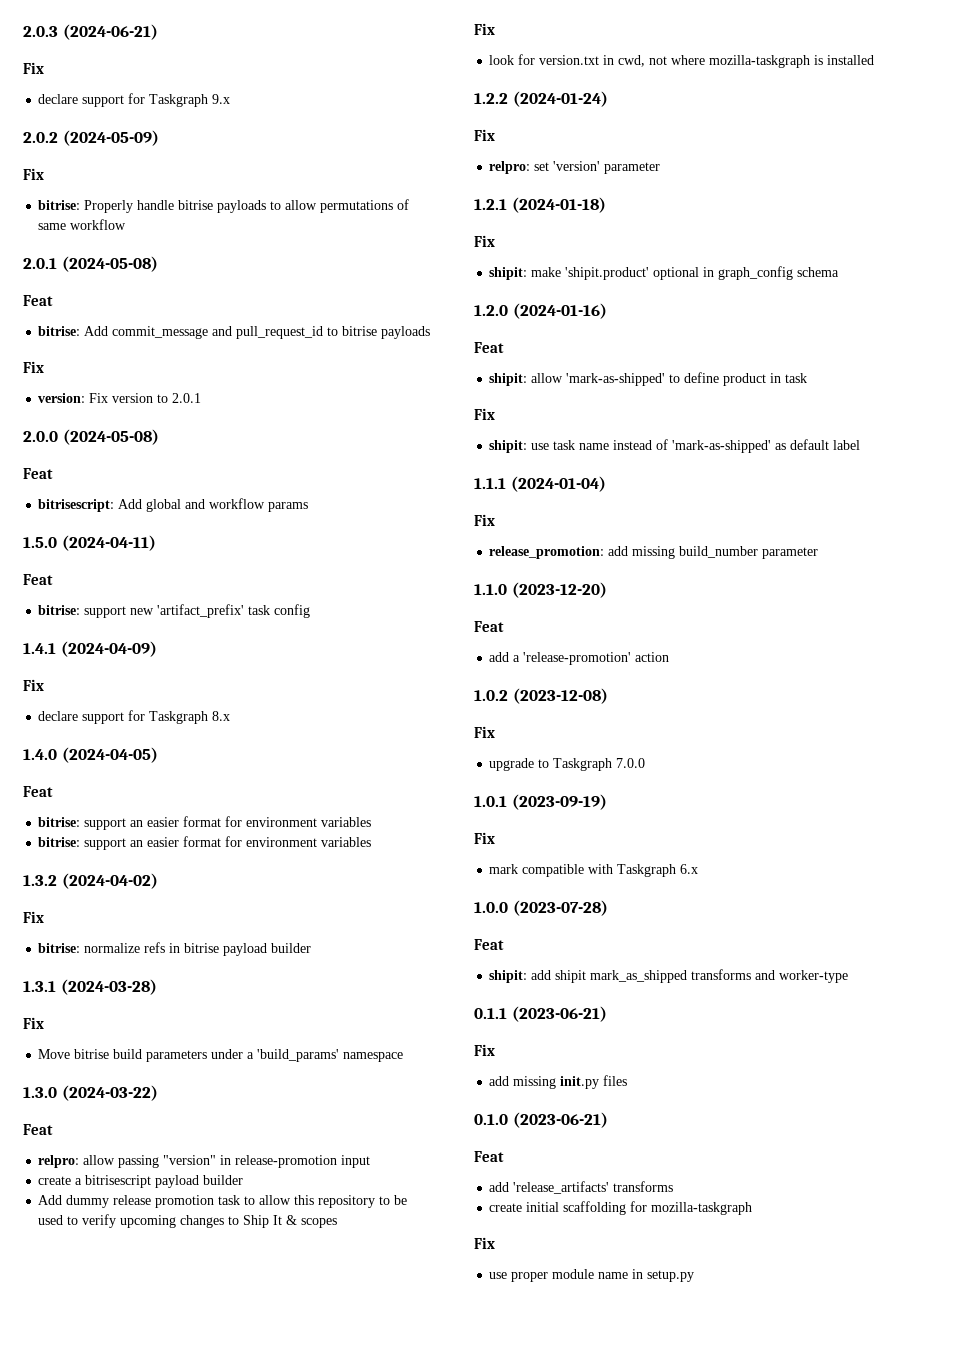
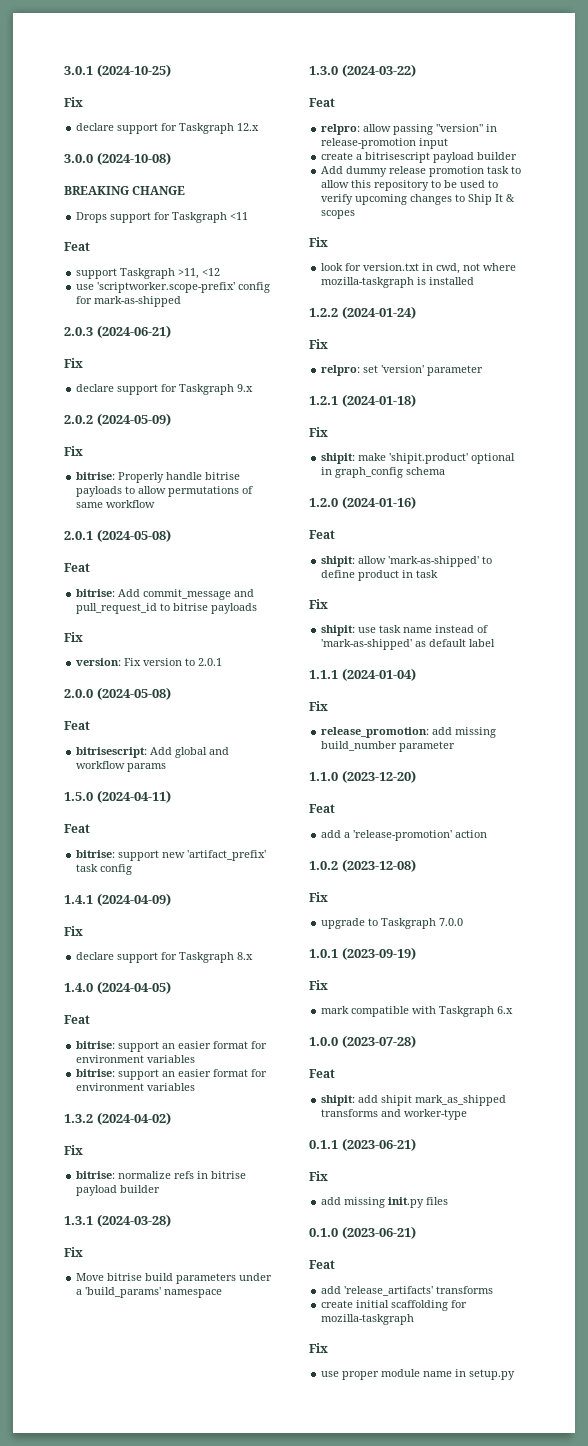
(23, 31) none -> [64,64,171,77] [64,97,83,107] [76,123,260,134] [64,152,171,165] [64,186,186,195] [76,212,249,223] [64,242,90,251] [76,268,221,279] [76,282,271,293] [76,296,182,307] 3.0.1 (2024-10-25) // Fix // declare support for Taskgraph 12.x // 3.0.0 (2024-10-08) // BREAKING CHANGE // Drops support for Taskgraph <11 // Feat // support Taskgraph >11, <12 // use 'scriptworker.scope-prefix' config for mark-as-shipped //

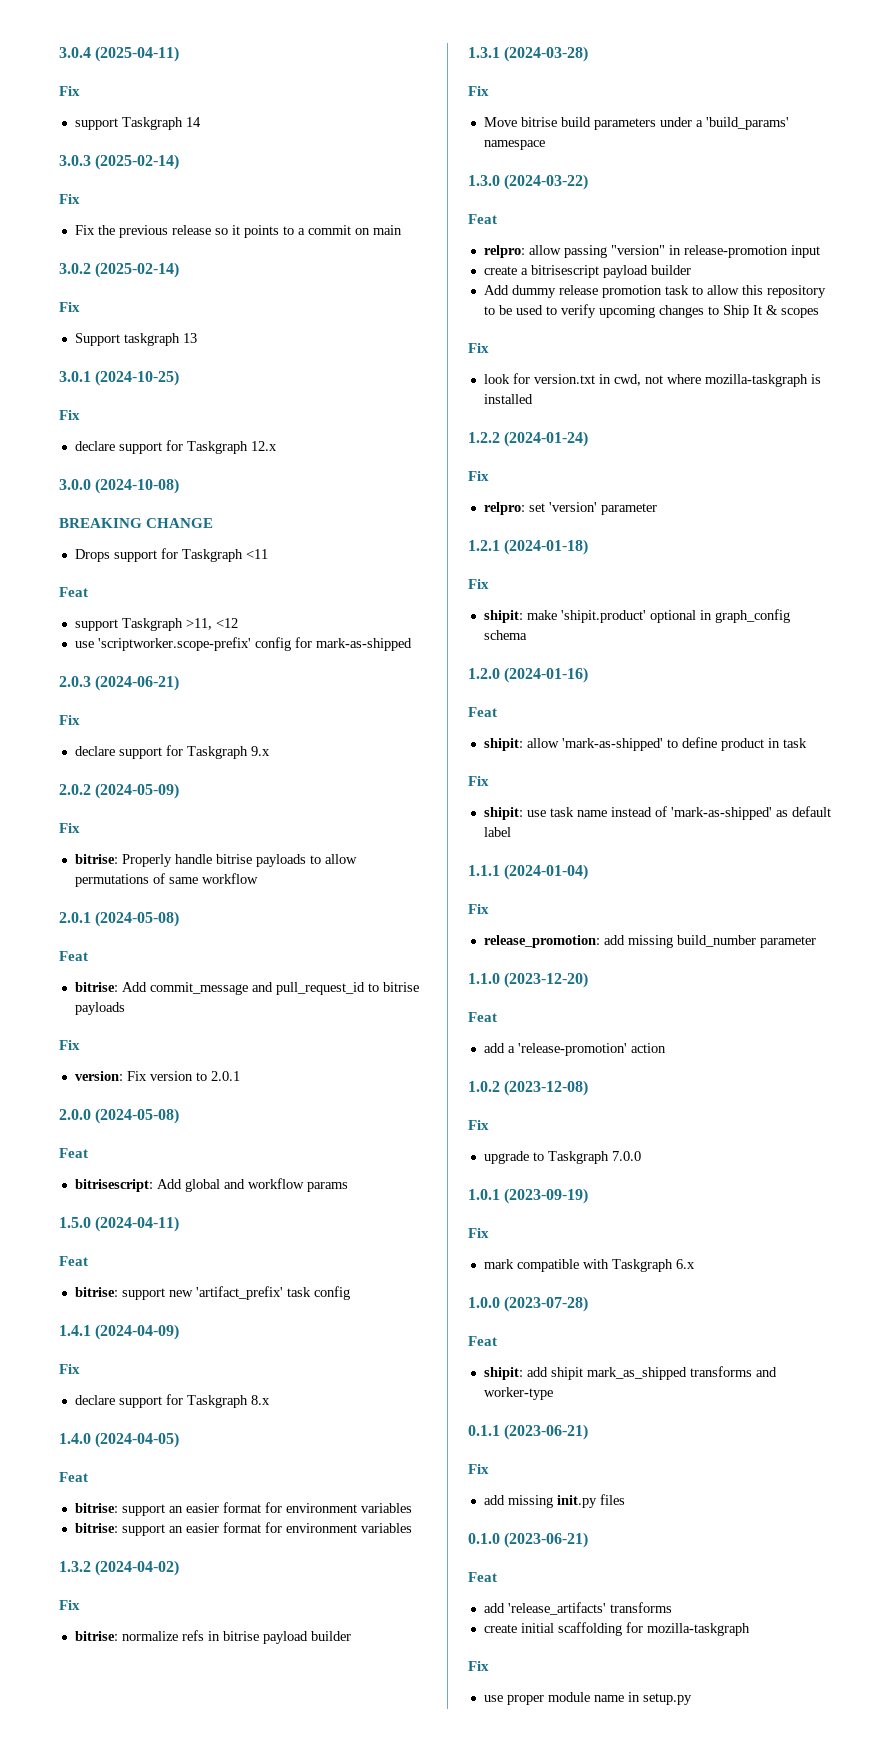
(64, 70) none -> [59,46,180,62] [59,86,80,96] [74,117,201,130] [59,154,180,170] [59,194,80,204] [74,225,402,238] [59,262,180,278] [59,302,80,312] [74,333,197,346] 3.0.4 (2025-04-11) // Fix // support Taskgraph 14 // 3.0.3 (2025-02-14) // Fix // Fix the previous release so it points to a commit on main // 3.0.2 (2025-02-14) // Fix // Support taskgraph 13 //

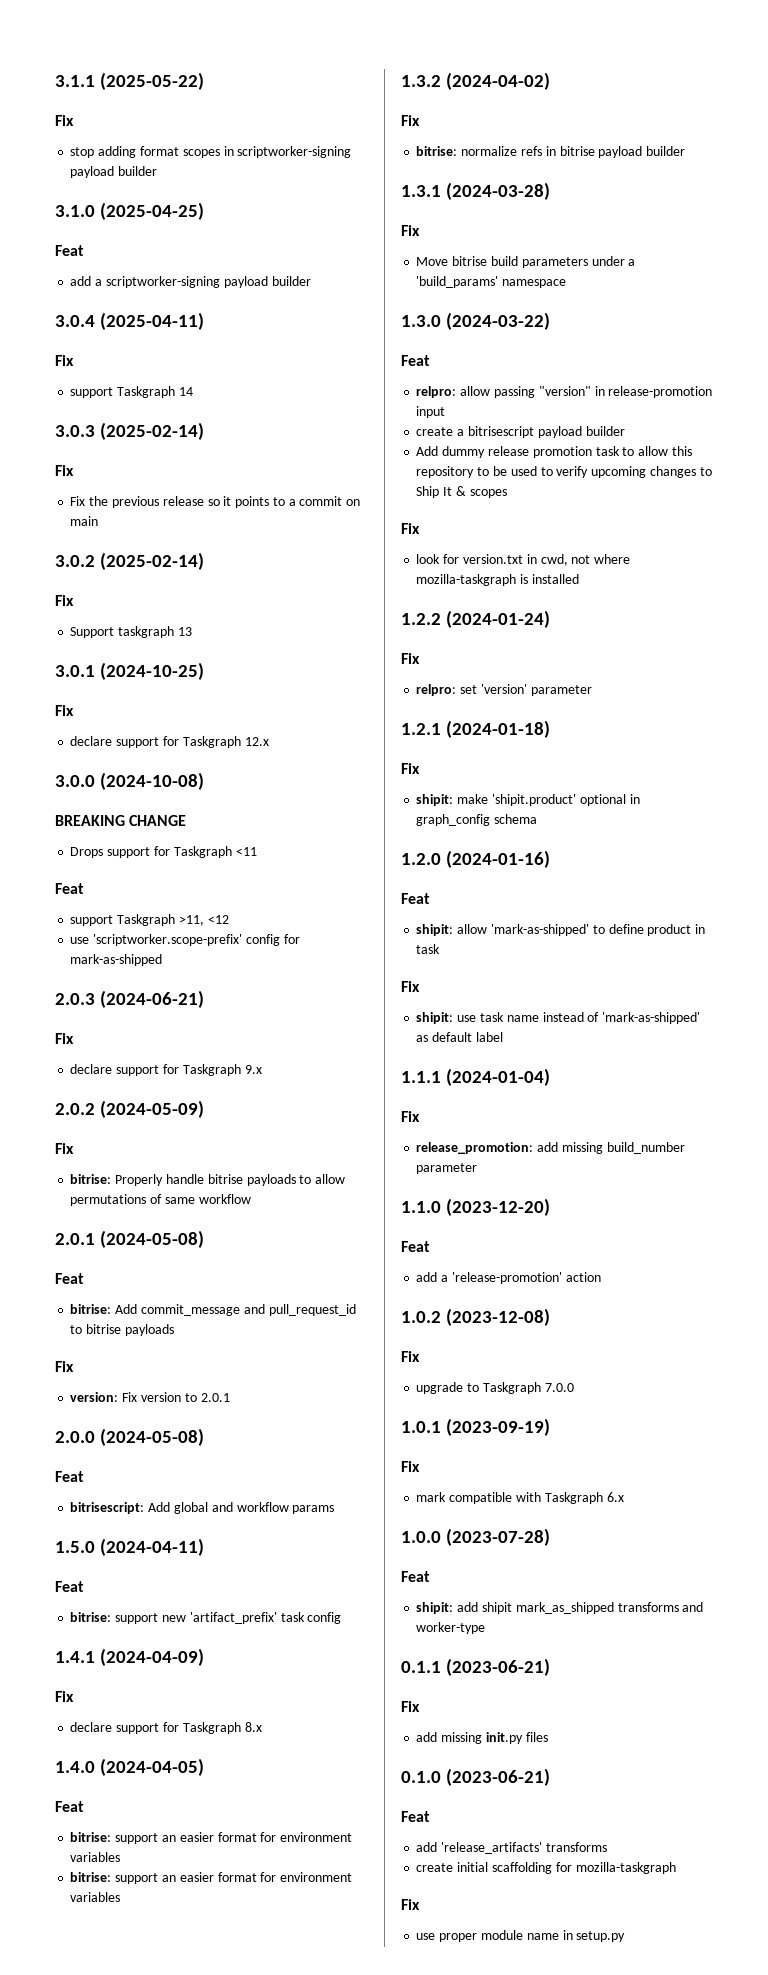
(59, 52) none -> [55,72,205,90] [55,115,74,126] [70,146,352,158] [70,166,158,178] [55,202,205,220] [55,245,84,256] [70,276,311,288] 3.1.1 (2025-05-22) // Fix // stop adding format scopes in scriptworker-signing payload builder // 3.1.0 (2025-04-25) // Feat // add a scriptworker-signing payload builder //

